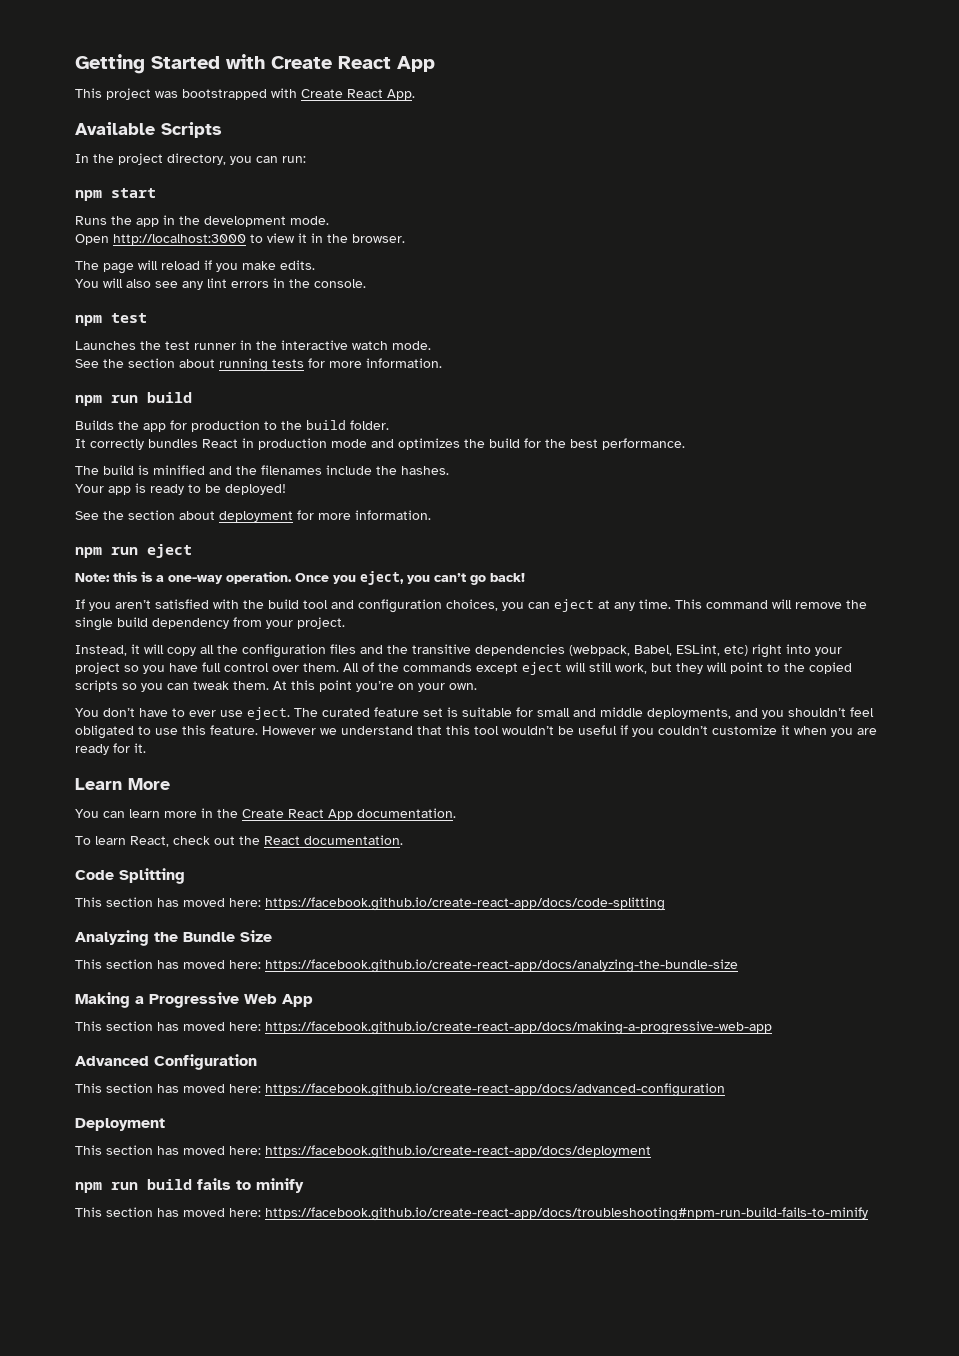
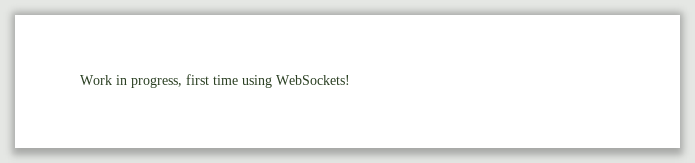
[75,54,435,74] [75,88,415,100] [75,122,222,138] [75,153,306,165] [75,188,156,201] [75,215,329,227] [75,233,405,245] [75,260,315,274] [75,278,366,290] [75,313,147,326] [75,340,431,350] [75,358,442,372] [75,392,192,406] [75,420,389,432] [75,438,685,450] [75,465,449,475] [75,483,286,495] [75,510,431,522] [75,544,192,558] [75,571,525,585] [75,599,867,613] [75,617,345,631] [75,644,842,658] [75,662,852,675] [75,680,477,692] [75,707,874,720] [75,725,877,739] [75,743,146,755] [75,778,170,790] [75,808,456,820] [75,835,403,847] [75,868,185,884] [75,897,665,911] [75,930,272,946] [75,959,738,973] [75,992,313,1008] [75,1021,772,1035] [75,1054,257,1070] [75,1083,725,1097] [75,1118,165,1131] [75,1145,651,1159] [75,1178,304,1193] [75,1207,868,1221] Getting Started with Create React App // This project was bootstrapped with Create React App. // Available Scripts // In the project directory, you can run: // npm start // Runs the app in the development mode. // Open http://localhost:3000 to view it in the browser. // The page will reload if you make edits. // You will also see any lint errors in the console. // npm test // Launches the test runner in the interactive watch mode. // See the section about running tests for more information. // npm run build // Builds the app for production to the build folder. // It correctly bundles React in production mode and optimizes the build for the best performance. // The build is minified and the filenames include the hashes. // Your app is ready to be deployed! // See the section about deployment for more information. // npm run eject // Note: this is a one-way operation. Once you eject, you can’t go back! // If you aren’t satisfied with the build tool and configuration choices, you can eject at any time. This command will remove the single build dependency from your project. // Instead, it will copy all the configuration files and the transitive dependencies (webpack, Babel, ESLint, etc) right into your project so you have full control over them. All of the commands except eject will still work, but they will point to the copied scripts so you can tweak them. At this point you’re on your own. // You don’t have to ever use eject. The curated feature set is suitable for small and middle deployments, and you shouldn’t feel obligated to use this feature. However we understand that this tool wouldn’t be useful if you couldn’t customize it when you are ready for it. // Learn More // You can learn more in the Create React App documentation. // To learn React, check out the React documentation. // Code Splitting // This section has moved here: https://facebook.github.io/create-react-app/docs/code-splitting // Analyzing the Bundle Size // This section has moved here: https://facebook.github.io/create-react-app/docs/analyzing-the-bundle-size // Making a Progressive Web App // This section has moved here: https://facebook.github.io/create-react-app/docs/making-a-progressive-web-app // Advanced Configuration // This section has moved here: https://facebook.github.io/create-react-app/docs/advanced-configuration // Deployment // This section has moved here: https://facebook.github.io/create-react-app/docs/deployment // npm run build fails to minify // This section has moved here: https://facebook.github.io/create-react-app/docs/troubleshooting#npm-run-build-fails-to-minify -> [80,74,350,88] Work in progress, first time using WebSockets!

